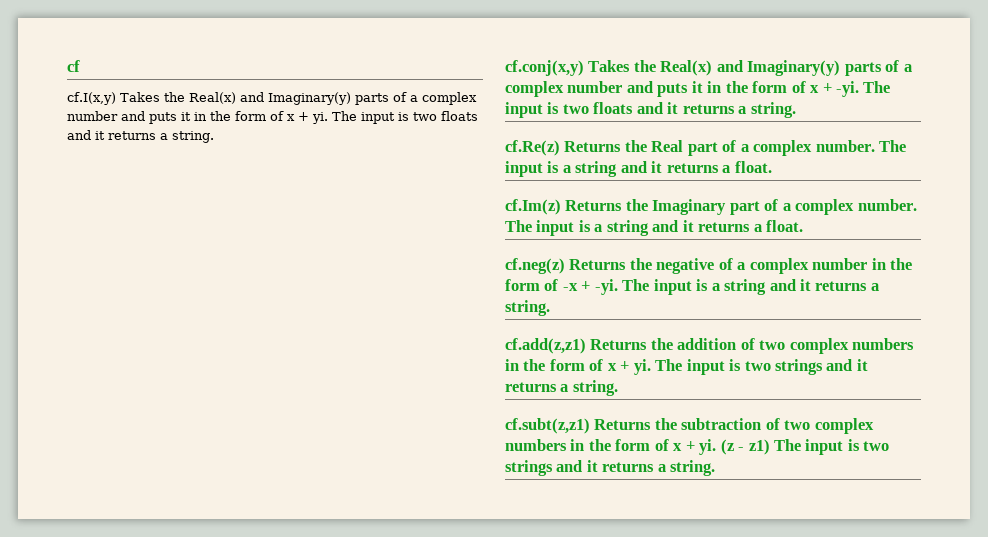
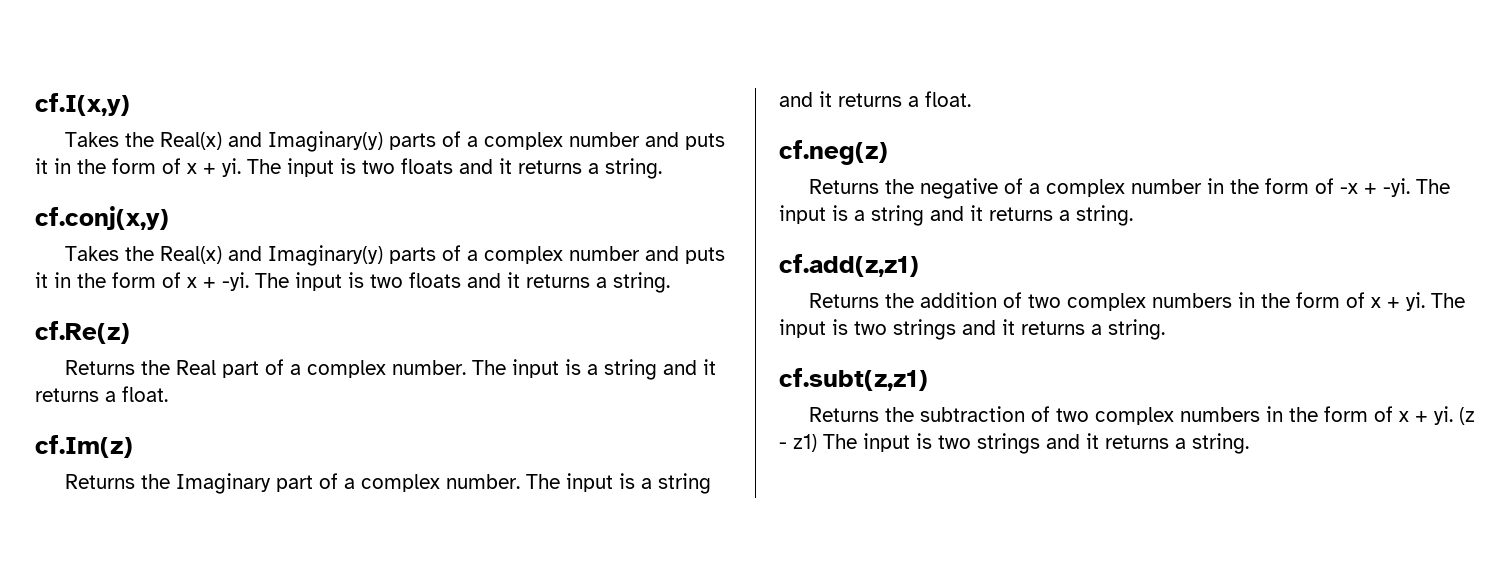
[67,60,80,72] [67,92,116,105] cf // cf.I(x,y) -> [35,93,130,116] cf.I(x,y) //
(584, 68) none -> (169, 218) //
(560, 148) none -> (130, 332) //
(561, 207) none -> (133, 446) //
(565, 266) none -> (888, 152) //
(586, 346) none -> (919, 265) //
(590, 426) none -> (928, 379) //

